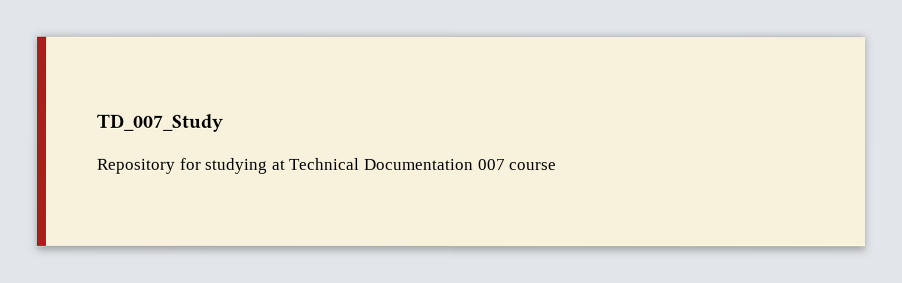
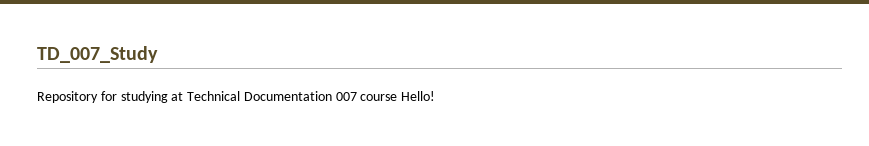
(557, 166) none -> [401,91,436,101] Hello!

